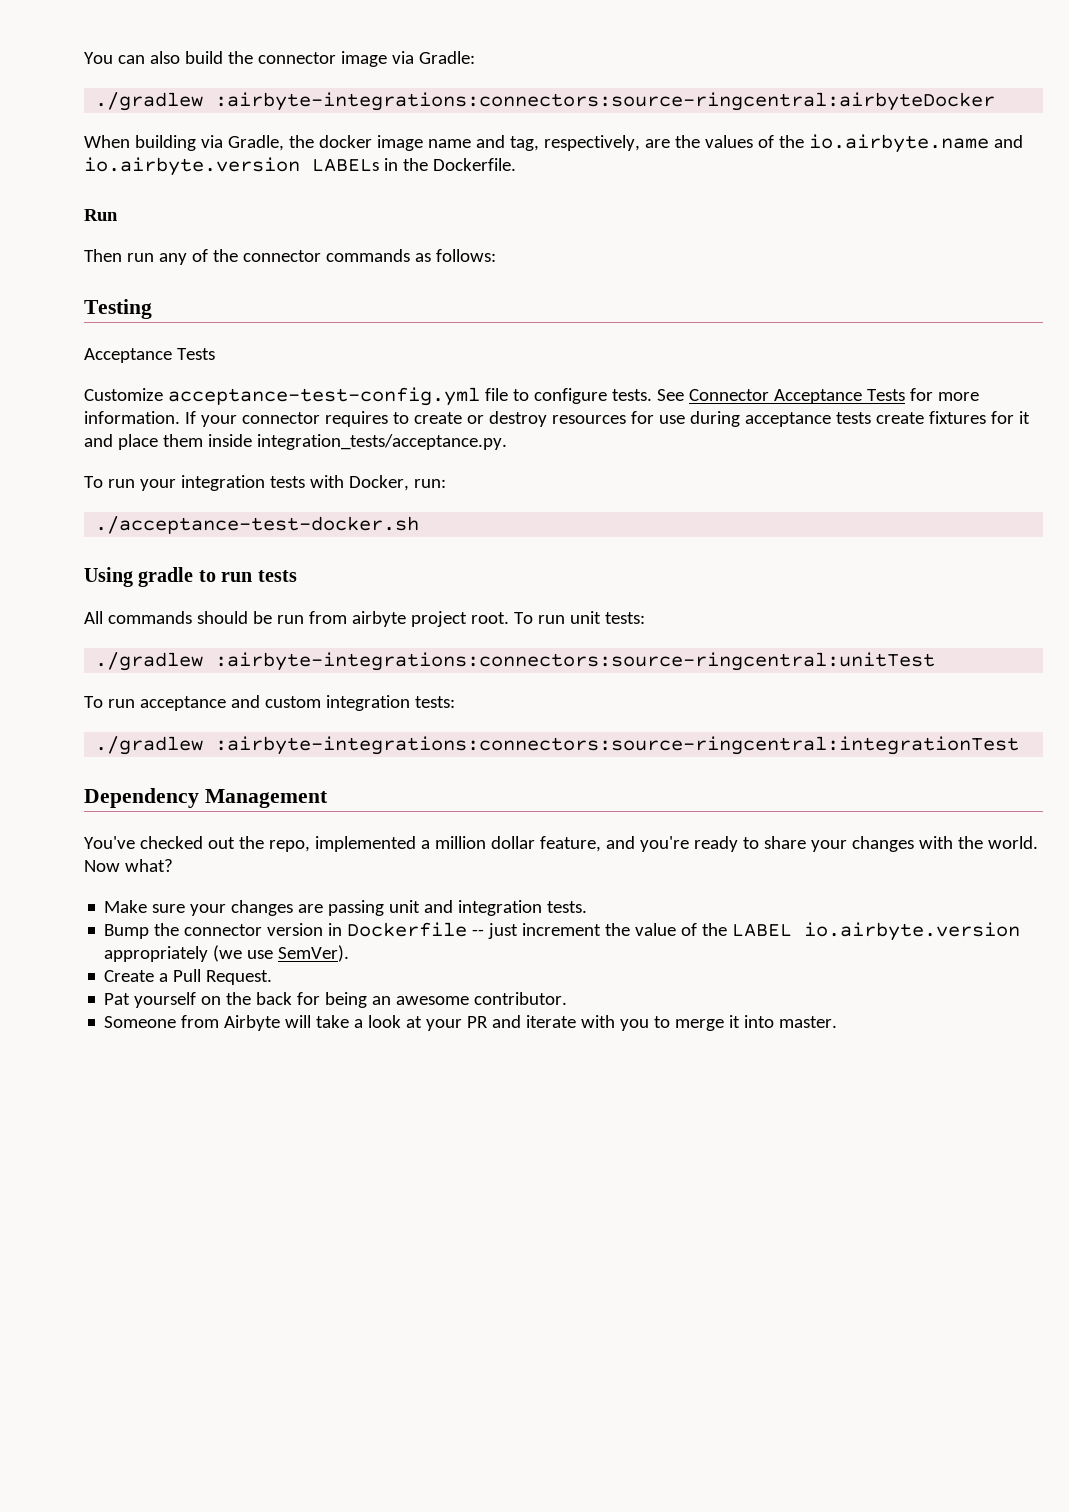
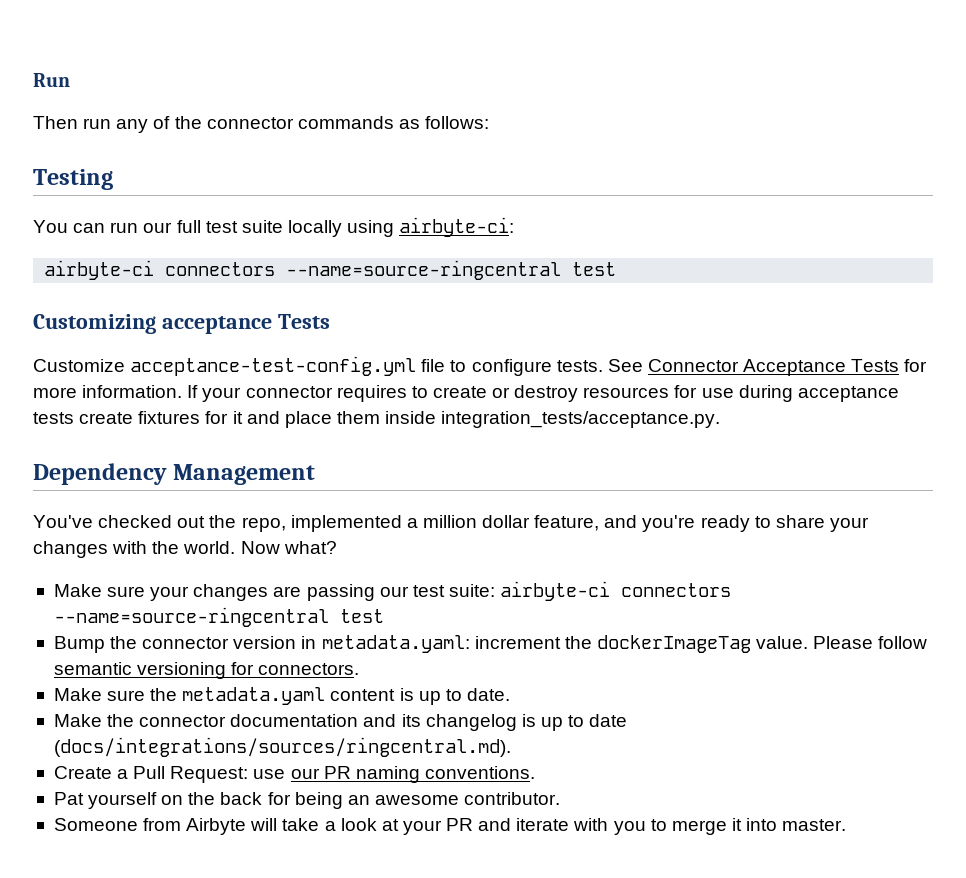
[84,51,475,67] [95,92,996,111] [84,134,1023,153] [84,157,516,176] You can also build the connector image via Gradle: // ./gradlew :airbyte-integrations:connectors:source-ringcentral:airbyteDocker // When building via Gradle, the docker image name and tag, respectively, are the values of the io.airbyte.name and io.airbyte.version LABELs in the Dockerfile. // -> (33, 80) none
[84,348,172,363] Acceptance -> [33,217,515,237] [44,260,617,280] [33,314,272,334] You can run our full test suite locally using airbyte-ci: // airbyte-ci connectors --name=source-ringcentral test // Customizing acceptance
[84,475,446,491] [95,516,420,534] [84,567,297,587] [84,611,645,627] [95,652,936,671] [84,695,455,711] [95,736,1020,755] // To run your integration tests with Docker, run: // ./acceptance-test-docker.sh // Using gradle to run tests // All commands should be run from airbyte project root. To run unit tests: // ./gradlew :airbyte-integrations:connectors:source-ringcentral:unitTest // To run acceptance and custom integration tests: // ./gradlew :airbyte-integrations:connectors:source-ringcentral:integrationTest -> (721, 419) none
[389,900,588,916] unit and integration tests. -> [379,581,732,601] [53,607,384,627] our test suite: airbyte-ci connectors --name=source-ringcentral test
[347,922,1021,941] [104,945,350,962] [104,969,273,985] Dockerfile -- just increment the value of the LABEL io.airbyte.version appropriately (we use SemVer). // Create a Pull Request. -> [321,635,928,653] [53,662,360,679] [53,687,510,705] [53,714,628,731] [53,737,511,757] [53,766,535,783] metadata.yaml: increment the dockerImageTag value. Please follow semantic versioning for connectors. // Make sure the metadata.yaml content is up to date. // Make the connector documentation and its changelog is up to date (docs/integrations/sources/ringcentral.md). // Create a Pull Request: use our PR naming conventions.

